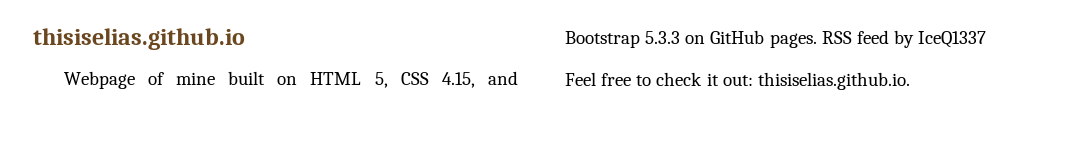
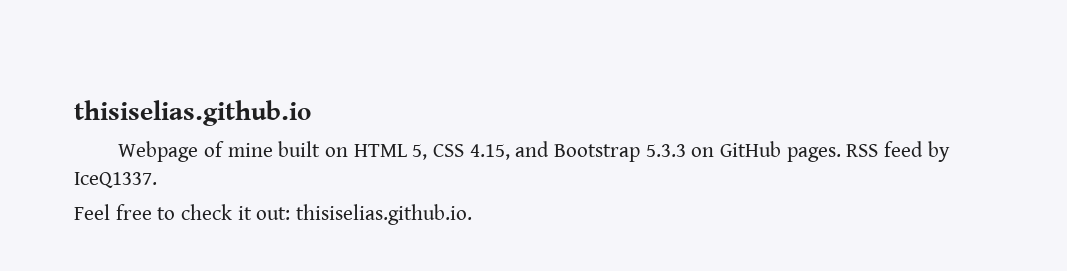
[918,31,987,48] IceQ1337 -> [74,172,157,188] IceQ1337.

